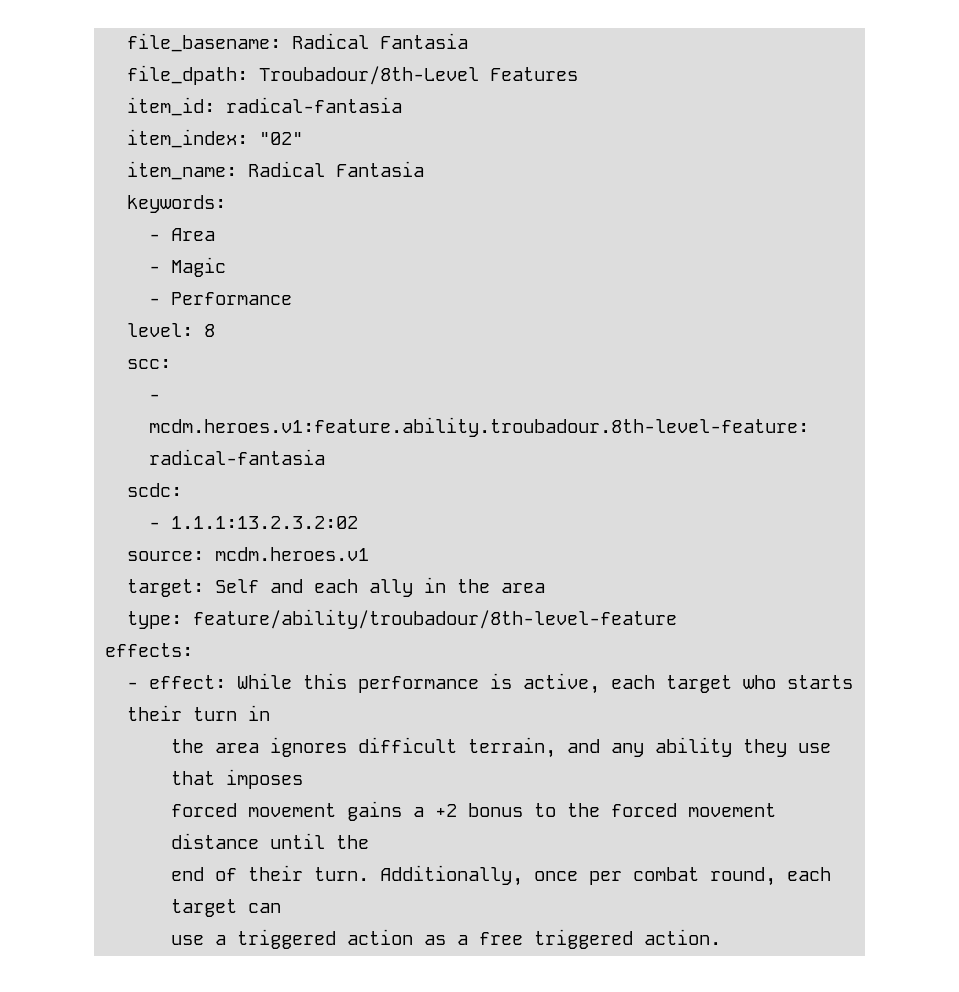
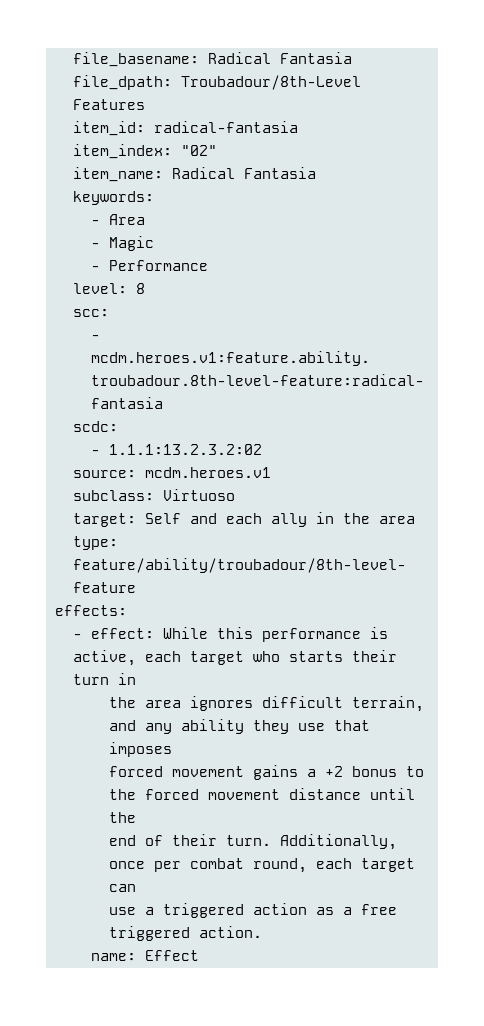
(370, 554) none -> [73,489,235,501] // subclass: Virtuoso
(722, 937) none -> [91,950,199,961] // name: Effect

